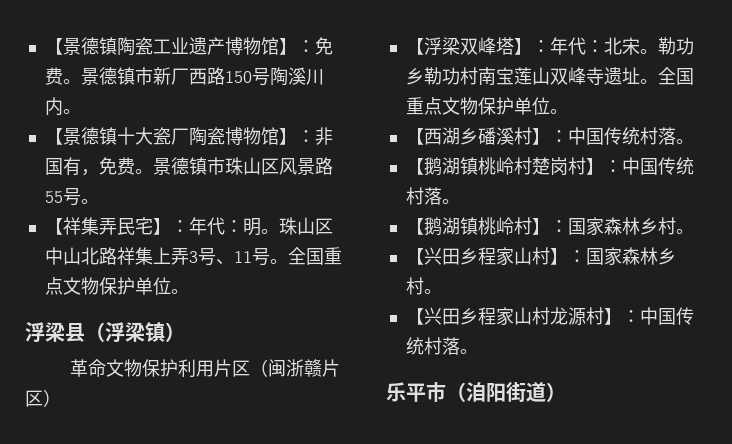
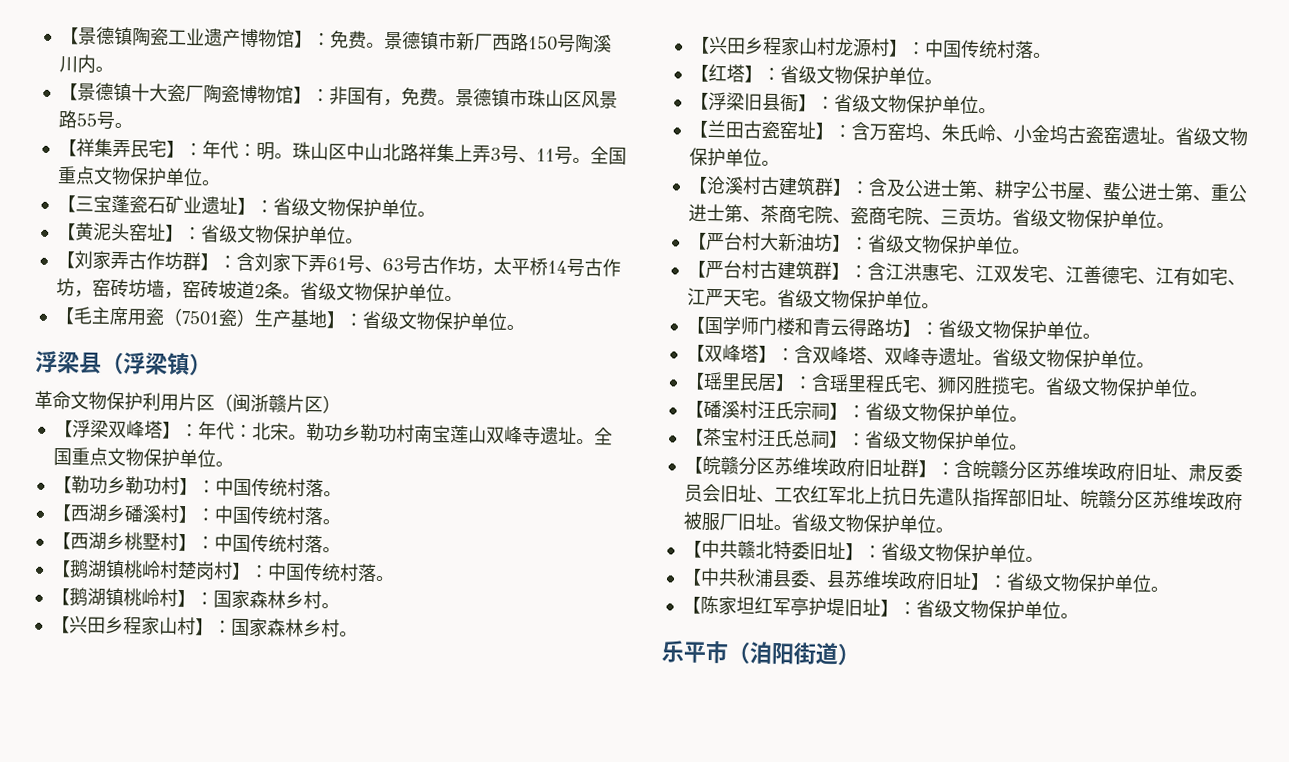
(189, 291) none -> [56,194,436,218] [56,222,364,245] [55,250,621,278] [55,278,463,302] [54,306,525,331] // 【三宝蓬瓷石矿业遗址】：省级文物保护单位。 // 【黄泥头窑址】：省级文物保护单位。 // 【刘家弄古作坊群】：含刘家下弄61号、63号古作坊，太平桥14号古作坊，窑砖坊墙，窑砖坡道2条。省级文物保护单位。 // 【毛主席用瓷（7501瓷）生产基地】：省级文物保护单位。
(568, 111) none -> [52,475,342,498] // 【勒功乡勒功村】：中国传统村落。
(694, 141) none -> [51,531,341,554] // 【西湖乡桃墅村】：中国传统村落。
(478, 351) none -> [689,63,943,86] [689,91,997,115] [688,119,1248,147] [688,147,780,167] [687,175,1248,203] [687,203,1175,229] [686,232,1031,255] [686,260,1246,287] [686,287,940,310] [685,316,1101,340] [685,344,1155,369] [684,371,1208,398] [684,399,1028,423] [684,427,1028,451] [683,455,1243,483] [683,483,1243,512] [682,511,954,534] [682,539,1044,563] [681,567,1169,593] [681,595,1079,620] // 【红塔】：省级文物保护单位。 // 【浮梁旧县衙】：省级文物保护单位。 // 【兰田古瓷窑址】：含万窑坞、朱氏岭、小金坞古瓷窑遗址。省级文物保护单位。 // 【沧溪村古建筑群】：含及公进士第、耕字公书屋、蜚公进士第、重公进士第、茶商宅院、瓷商宅院、三贡坊。省级文物保护单位。 // 【严台村大新油坊】：省级文物保护单位。 // 【严台村古建筑群】：含江洪惠宅、江双发宅、江善德宅、江有如宅、江严天宅。省级文物保护单位。 // 【国学师门楼和青云得路坊】：省级文物保护单位。 // 【双峰塔】：含双峰塔、双峰寺遗址。省级文物保护单位。 // 【瑶里民居】：含瑶里程氏宅、狮冈胜揽宅。省级文物保护单位。 // 【磻溪村汪氏宗祠】：省级文物保护单位。 // 【茶宝村汪氏总祠】：省级文物保护单位。 // 【皖赣分区苏维埃政府旧址群】：含皖赣分区苏维埃政府旧址、肃反委员会旧址、工农红军北上抗日先遣队指挥部旧址、皖赣分区苏维埃政府被服厂旧址。省级文物保护单位。 // 【中共赣北特委旧址】：省级文物保护单位。 // 【中共秋浦县委、县苏维埃政府旧址】：省级文物保护单位。 // 【陈家坦红军亭护堤旧址】：省级文物保护单位。

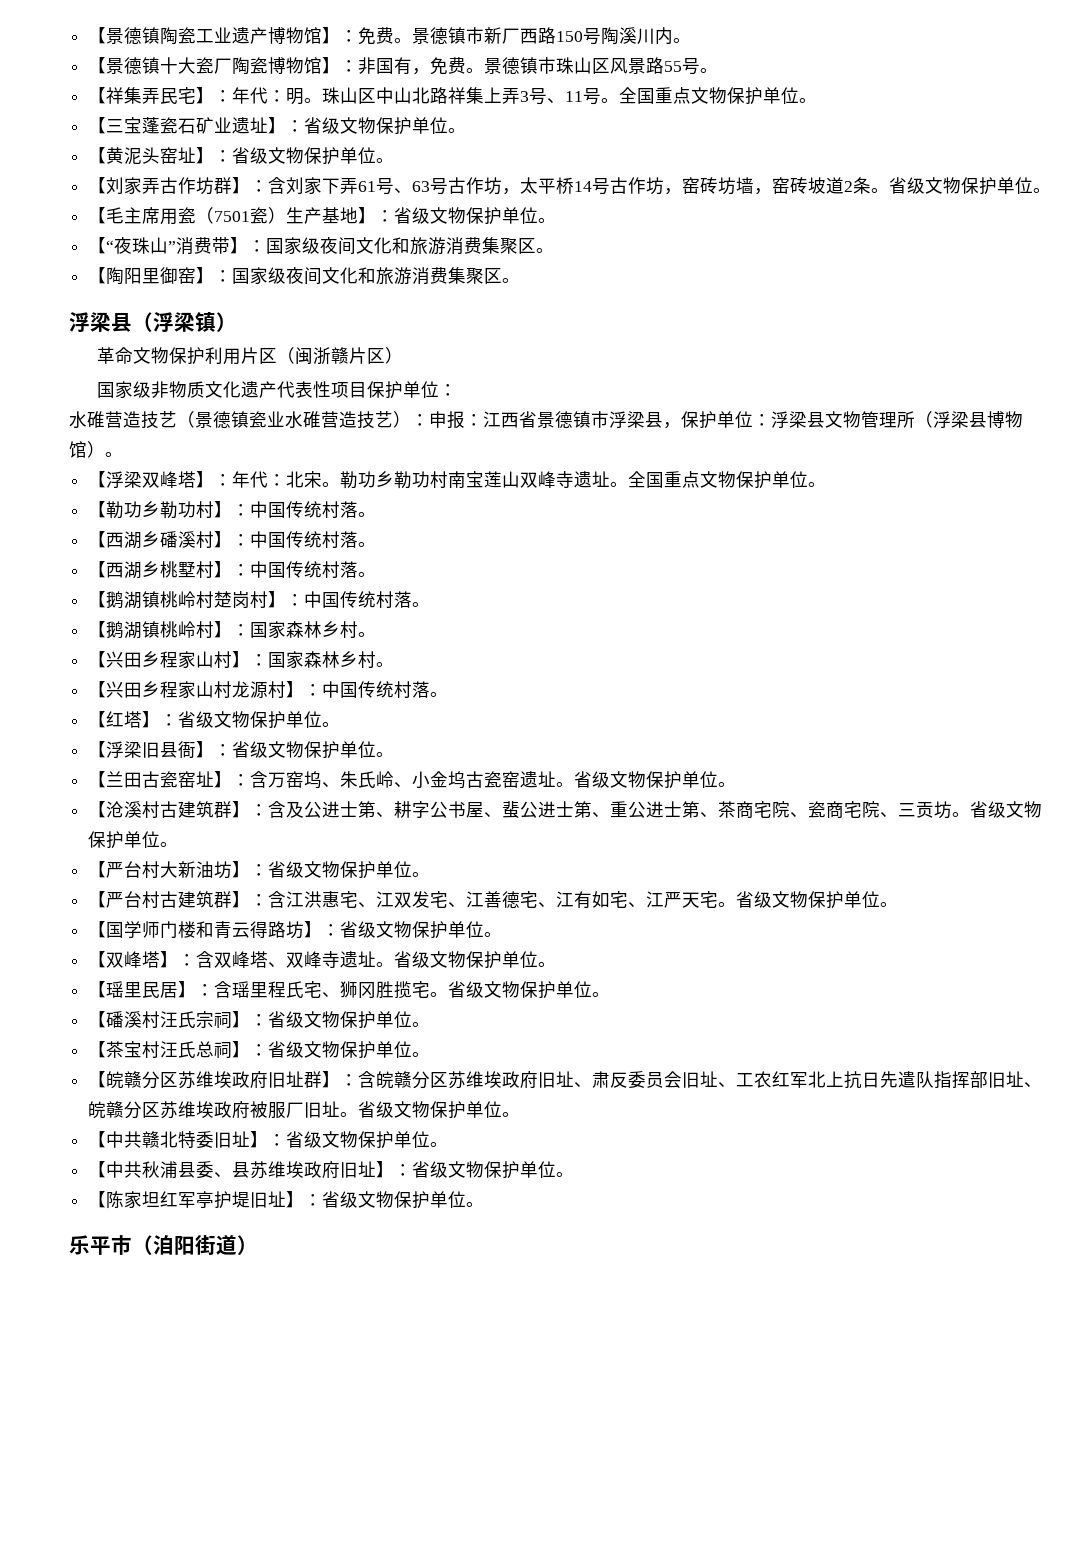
(525, 327) none -> [88,237,555,255] [88,267,521,285] // 【“夜珠山”消费带】：国家级夜间文化和旅游消费集聚区。 // 【陶阳里御窑】：国家级夜间文化和旅游消费集聚区。
(341, 404) none -> [97,381,458,399] [69,411,1023,429] [69,441,123,458] // 国家级非物质文化遗产代表性项目保护单位： // 水碓营造技艺（景德镇瓷业水碓营造技艺）：申报：江西省景德镇市浮梁县，保护单位：浮梁县文物管理所（浮梁县博物馆）。

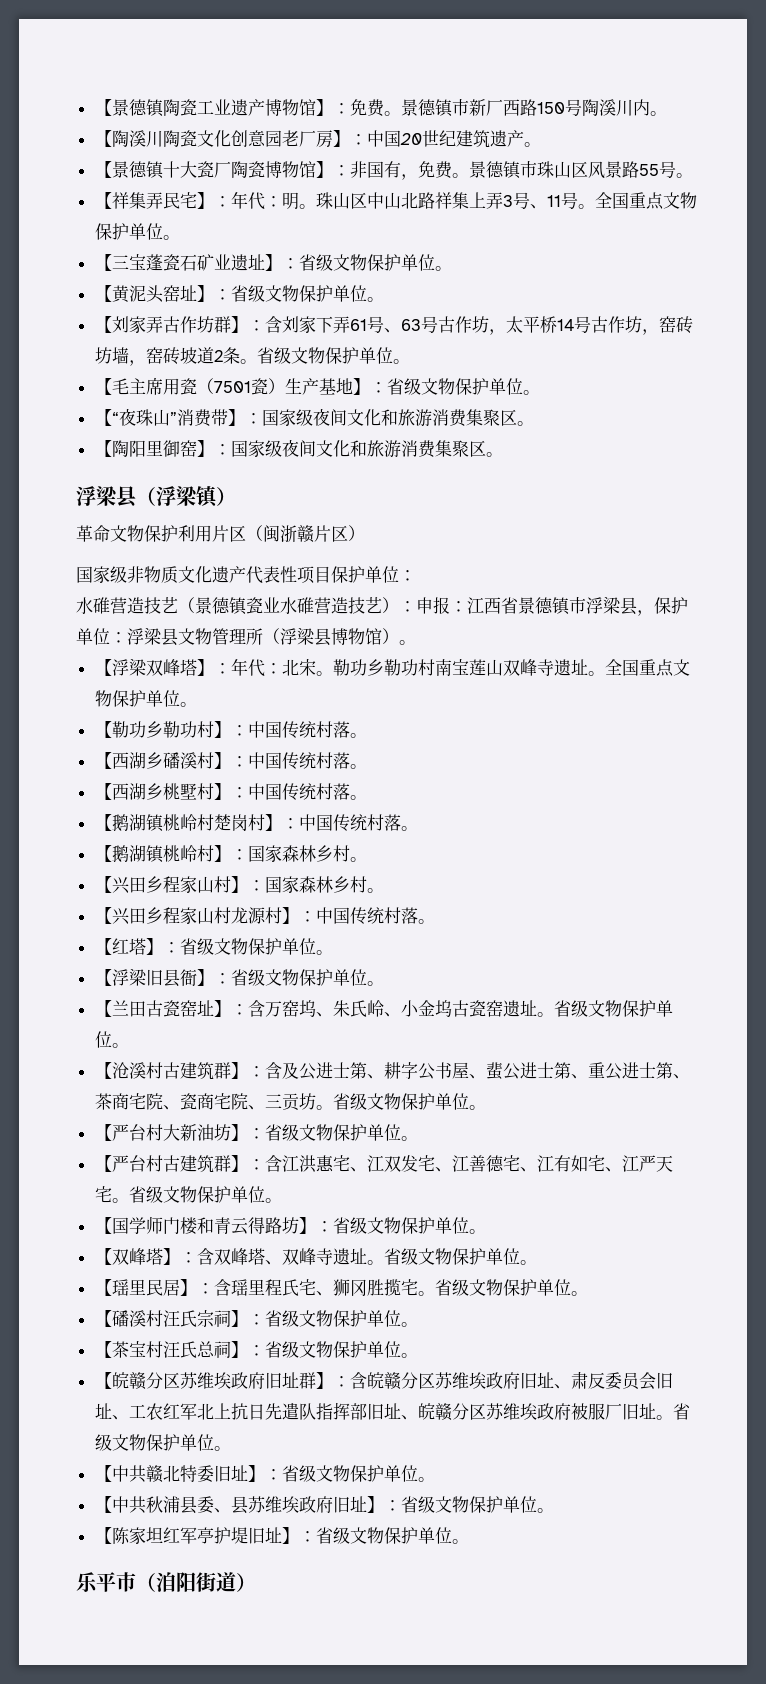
(692, 40) none -> [94,130,541,148] // 【陶溪川陶瓷文化创意园老厂房】：中国20世纪建筑遗产。

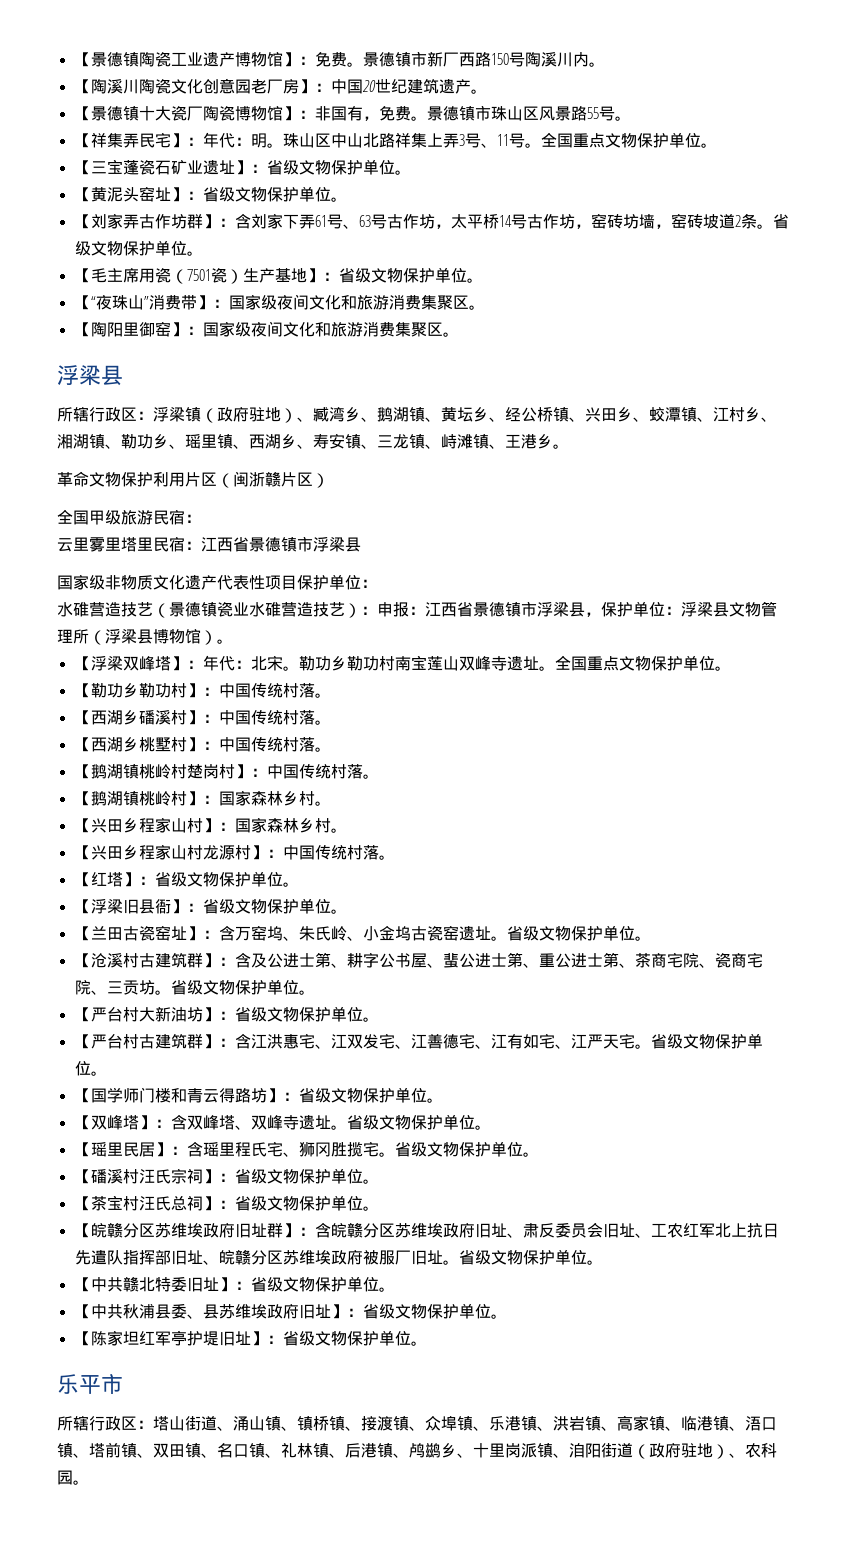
[136,485,236,508] （浮梁镇） -> [57,406,777,423] [57,433,569,449] // 所辖行政区：浮梁镇（政府驻地）、臧湾乡、鹅湖镇、黄坛乡、经公桥镇、兴田乡、蛟潭镇、江村乡、湘湖镇、勒功乡、瑶里镇、西湖乡、寿安镇、三龙镇、峙滩镇、王港乡。
(365, 533) none -> [57,509,201,525] [57,536,361,552] // 全国甲级旅游民宿： // 云里雾里塔里民宿：江西省景德镇市浮梁县
[136,1572,256,1592] （洎阳街道） -> [57,1415,777,1431] [57,1442,777,1459] [57,1470,89,1485] // 所辖行政区：塔山街道、涌山镇、镇桥镇、接渡镇、众埠镇、乐港镇、洪岩镇、高家镇、临港镇、浯口镇、塔前镇、双田镇、名口镇、礼林镇、后港镇、鸬鹚乡、十里岗派镇、洎阳街道（政府驻地）、农科园。

